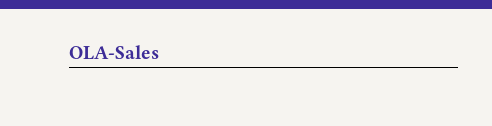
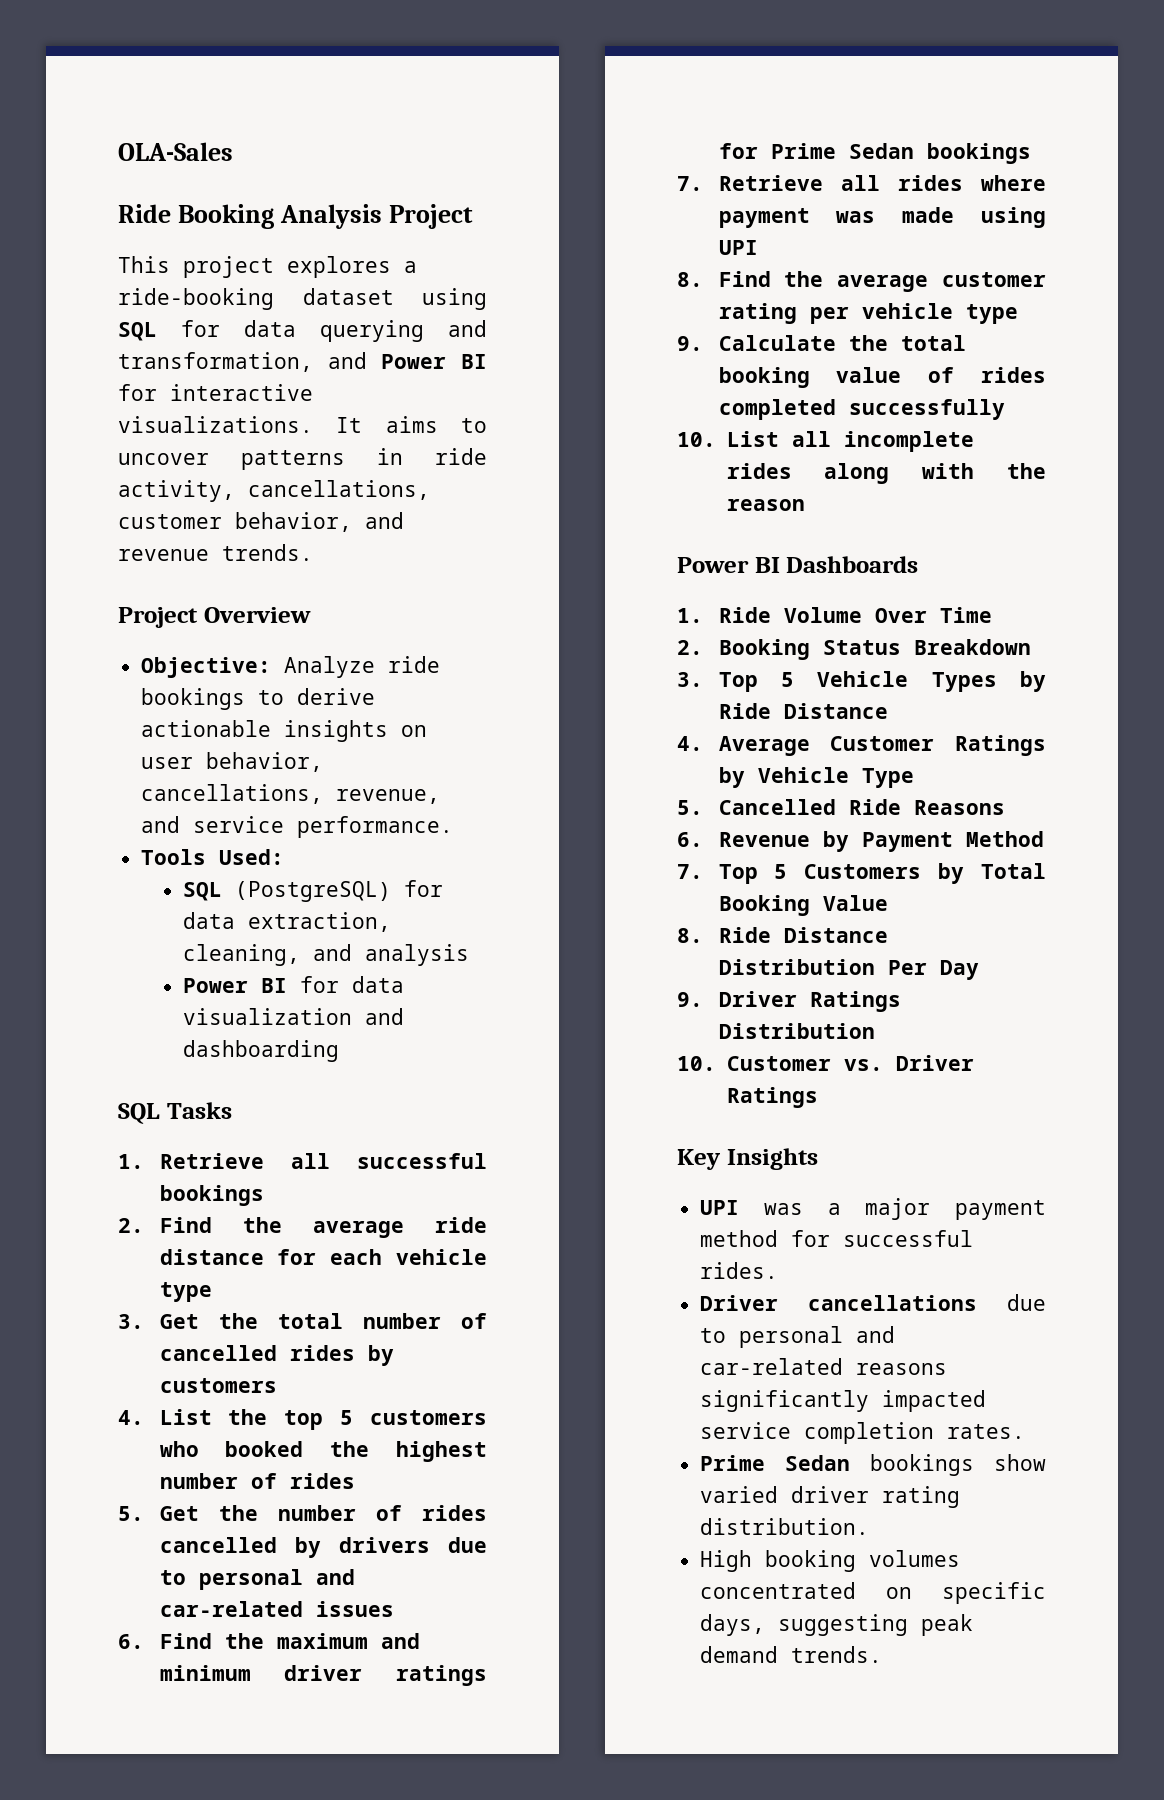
(159, 52) none -> [118,204,473,229] [118,256,417,278] [118,288,487,310] [118,320,487,342] [118,352,487,372] [118,384,313,401] [118,416,487,433] [118,448,487,470] [118,480,430,502] [118,512,404,532] [118,544,313,561] [118,607,311,628] [141,656,441,678] [141,688,376,710] [141,720,428,742] [141,752,324,772] [141,784,441,804] [141,816,454,838] [141,849,285,865] [182,880,443,902] [182,912,391,932] [182,944,469,966] [182,976,404,993] [182,1008,404,1025] [182,1040,339,1062] [118,1102,232,1124] [118,1153,487,1169] [159,1185,264,1206] [118,1217,487,1238] [159,1249,487,1265] [159,1282,212,1302] [118,1313,487,1329] [159,1345,394,1366] [159,1378,277,1393] [118,1409,487,1430] [159,1441,487,1462] [159,1473,355,1489] [118,1505,487,1521] [159,1537,487,1558] [159,1569,355,1590] [159,1601,394,1617] [118,1633,420,1649] [159,1665,487,1686] [718,143,1031,164] [677,175,1046,191] [718,207,1046,228] [718,240,758,255] [677,271,1046,292] [718,303,1018,324] [677,335,966,351] [718,367,1046,388] [718,399,1005,420] [677,431,974,452] [726,463,1046,484] [726,499,805,511] [677,556,919,573] [677,607,992,623] [677,639,1031,660] [677,671,1046,692] [718,703,888,719] [677,735,1046,756] [718,767,914,788] [677,799,1005,815] [677,831,1044,852] [677,863,1046,884] [718,895,888,916] [677,927,888,943] [718,959,979,980] [677,991,901,1012] [718,1023,875,1039] [677,1055,974,1071] [726,1087,818,1108] [677,1148,818,1170] [700,1198,1046,1220] [700,1230,974,1247] [700,1262,779,1279] [700,1294,1046,1311] [700,1326,896,1348] [700,1358,948,1375] [700,1390,987,1412] [700,1422,1026,1444] [700,1454,1046,1476] [700,1486,961,1508] [700,1518,870,1535] [700,1550,961,1572] [700,1582,1046,1604] [700,1614,974,1636] [700,1646,883,1663] // Ride Booking Analysis Project // This project explores a ride-booking dataset using SQL for data querying and transformation, and Power BI for interactive visualizations. It aims to uncover patterns in ride activity, cancellations, customer behavior, and revenue trends. // Project Overview // Objective: Analyze ride bookings to derive actionable insights on user behavior, cancellations, revenue, and service performance. // Tools Used: // SQL (PostgreSQL) for data extraction, cleaning, and analysis // Power BI for data visualization and dashboarding // SQL Tasks // 1. Retrieve all successful bookings // 2. Find the average ride distance for each vehicle type // 3. Get the total number of cancelled rides by customers // 4. List the top 5 customers who booked the highest number of rides // 5. Get the number of rides cancelled by drivers due to personal and car-related issues // 6. Find the maximum and minimum driver ratings for Prime Sedan bookings // 7. Retrieve all rides where payment was made using UPI // 8. Find the average customer rating per vehicle type // 9. Calculate the total booking value of rides completed successfully // 10. List all incomplete rides along with the reason // Power BI Dashboards // 1. Ride Volume Over Time // 2. Booking Status Breakdown // 3. Top 5 Vehicle Types by Ride Distance // 4. Average Customer Ratings by Vehicle Type // 5. Cancelled Ride Reasons // 6. Revenue by Payment Method // 7. Top 5 Customers by Total Booking Value // 8. Ride Distance Distribution Per Day // 9. Driver Ratings Distribution // 10. Customer vs. Driver Ratings // Key Insights // UPI was a major payment method for successful rides. // Driver cancellations due to personal and car-related reasons significantly impacted service completion rates. // Prime Sedan bookings show varied driver rating distribution. // High booking volumes concentrated on specific days, suggesting peak demand trends.

